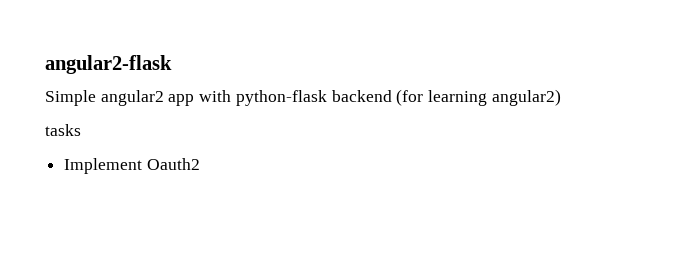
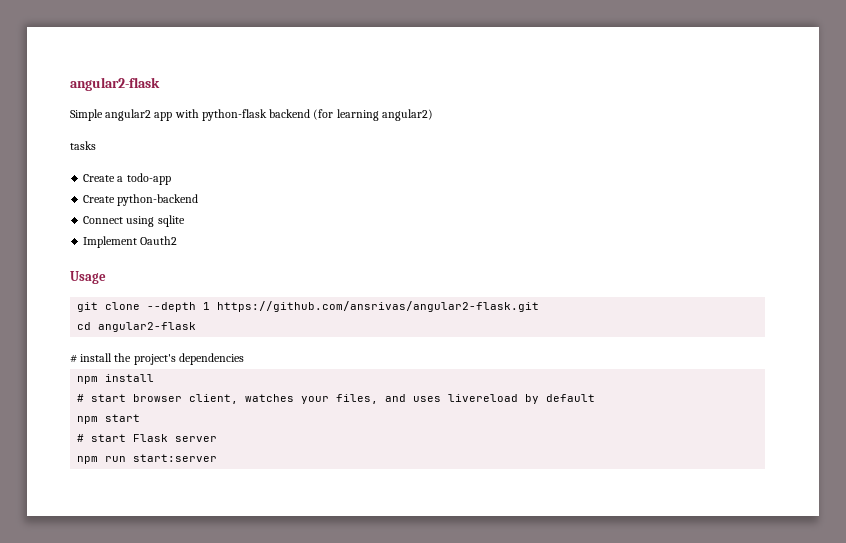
[64,158,200,174] Implement Oauth2 -> [83,173,171,185] [83,194,199,206] [83,215,185,227] [83,236,178,248] [70,271,106,284] [77,301,540,312] [77,322,197,332] [70,353,244,365] [77,374,155,384] [77,394,596,404] [77,414,141,424] [77,434,218,442] [77,454,218,464] Create a todo-app // Create python-backend // Connect using sqlite // Implement Oauth2 // Usage // git clone --depth 1 https://github.com/ansrivas/angular2-flask.git // cd angular2-flask // # install the project's dependencies // npm install // # start browser client, watches your files, and uses livereload by default // npm start // # start Flask server // npm run start:server

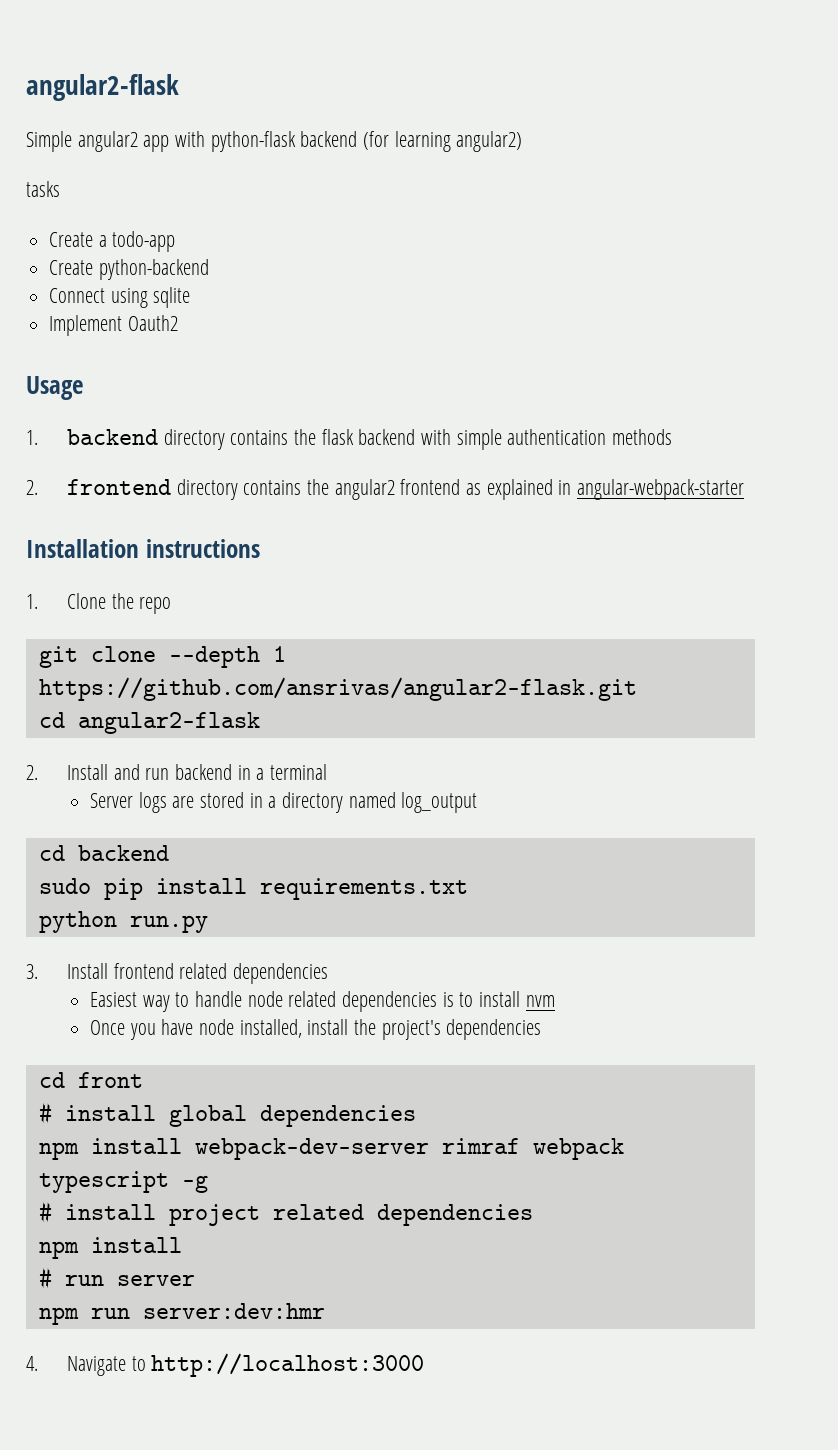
(106, 277) none -> [26,429,672,450] [26,479,744,500] [26,539,260,558] [26,593,172,614] // 1. backend directory contains the flask backend with simple authentication methods // 2. frontend directory contains the angular2 frontend as explained in angular-webpack-starter // Installation instructions // 1. Clone the repo
[70,353,244,365] [77,374,155,384] [77,394,596,404] [77,414,141,424] [77,434,218,442] [77,454,218,464] # install the project's dependencies // npm install // # start browser client, watches your files, and uses livereload by default // npm start // # start Flask server // npm run start:server -> [26,764,327,780] [90,792,478,813] [38,845,169,861] [38,878,468,900] [38,911,208,933] [26,963,328,984] [90,991,555,1012] [90,1019,542,1040] [38,1072,143,1088] [38,1102,416,1127] [38,1138,624,1160] [38,1171,208,1193] [38,1201,533,1226] [38,1237,182,1259] [38,1267,195,1289] [38,1303,325,1325] [26,1353,425,1377] 2. Install and run backend in a terminal // Server logs are stored in a directory named log_output // cd backend // sudo pip install requirements.txt // python run.py // 3. Install frontend related dependencies // Easiest way to handle node related dependencies is to install nvm // Once you have node installed, install the project's dependencies // cd front // # install global dependencies // npm install webpack-dev-server rimraf webpack typescript -g // # install project related dependencies // npm install // # run server // npm run server:dev:hmr // 4. Navigate to http://localhost:3000

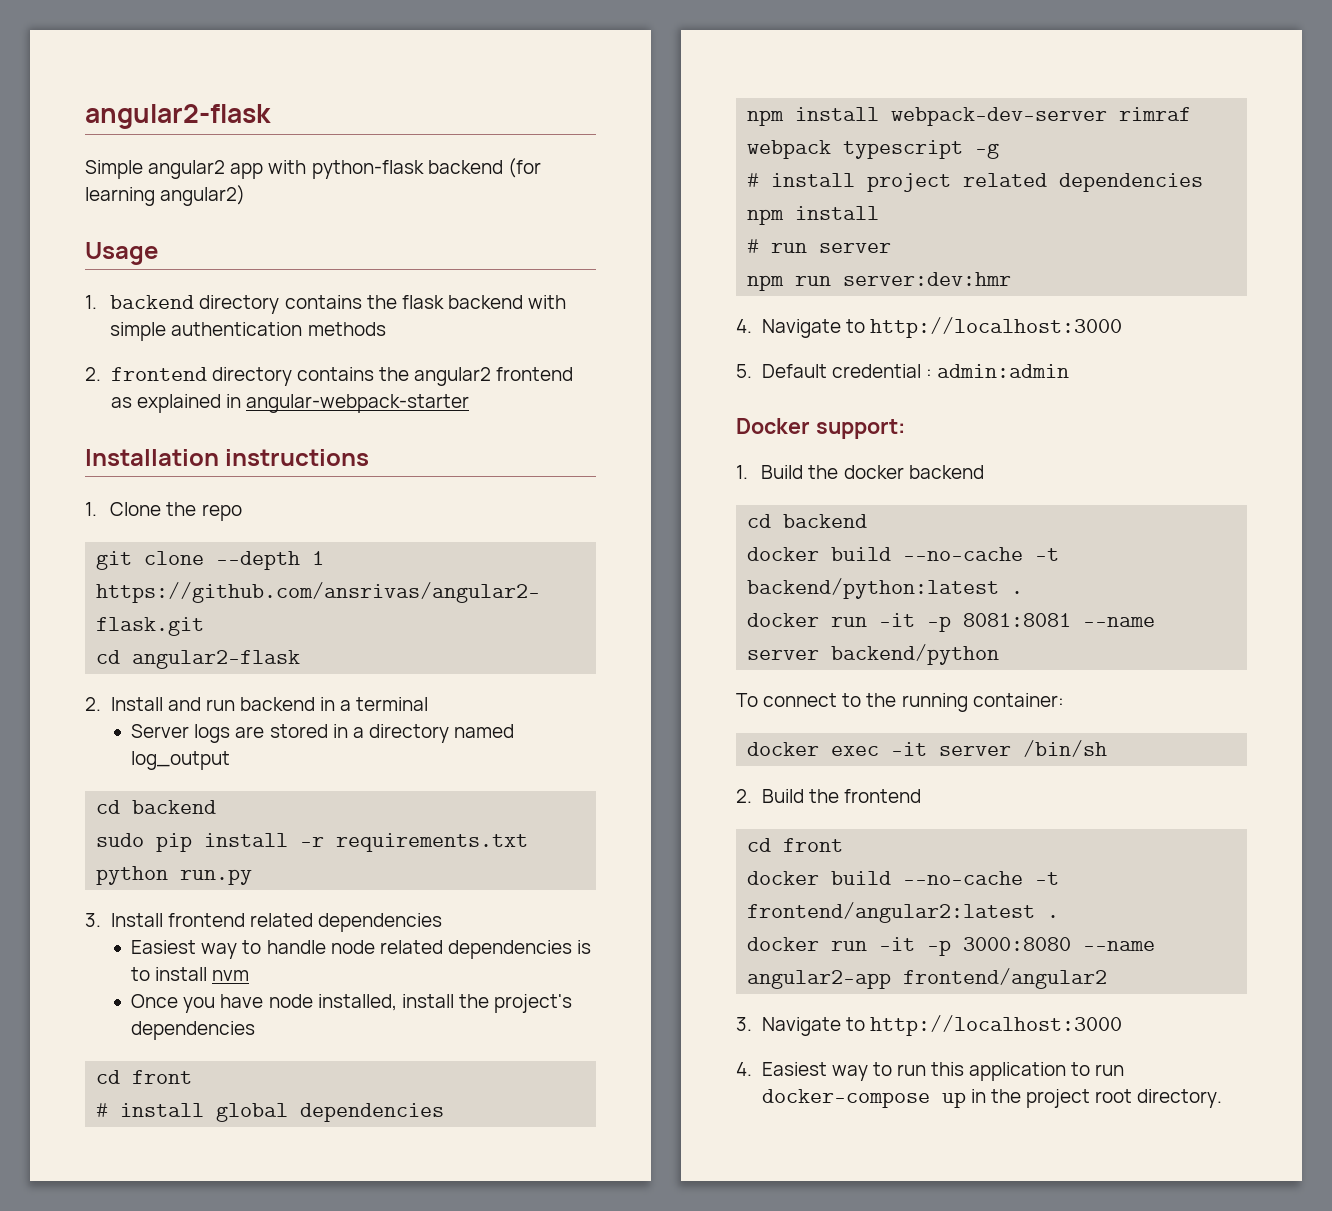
[26,181,60,197] [49,231,176,252] [49,259,209,280] [49,287,191,308] [49,315,178,336] // tasks // Create a todo-app // Create python-backend // Connect using sqlite // Implement Oauth2 -> (246, 195) none
(247, 886) none -> [300,837,325,847] -r
(425, 1365) none -> [736,364,1069,378] [736,418,905,439] [736,465,984,479] [747,514,868,528] [747,547,1060,561] [747,578,1024,599] [747,613,1156,632] [747,644,1000,665] [736,693,1064,712] [747,740,1108,757] [736,789,921,803] [747,838,844,852] [747,871,1060,885] [747,902,1060,923] [747,937,1156,956] [747,968,1108,989] [736,1015,1122,1036] [736,1062,1125,1081] [761,1089,1223,1108] // 5. Default credential : admin:admin // Docker support: // 1. Build the docker backend // cd backend // docker build --no-cache -t backend/python:latest . // docker run -it -p 8081:8081 --name server backend/python // To connect to the running container: // docker exec -it server /bin/sh // 2. Build the frontend // cd front // docker build --no-cache -t frontend/angular2:latest . // docker run -it -p 3000:8080 --name angular2-app frontend/angular2 // 3. Navigate to http://localhost:3000 // 4. Easiest way to run this application to run docker-compose up in the project root directory.

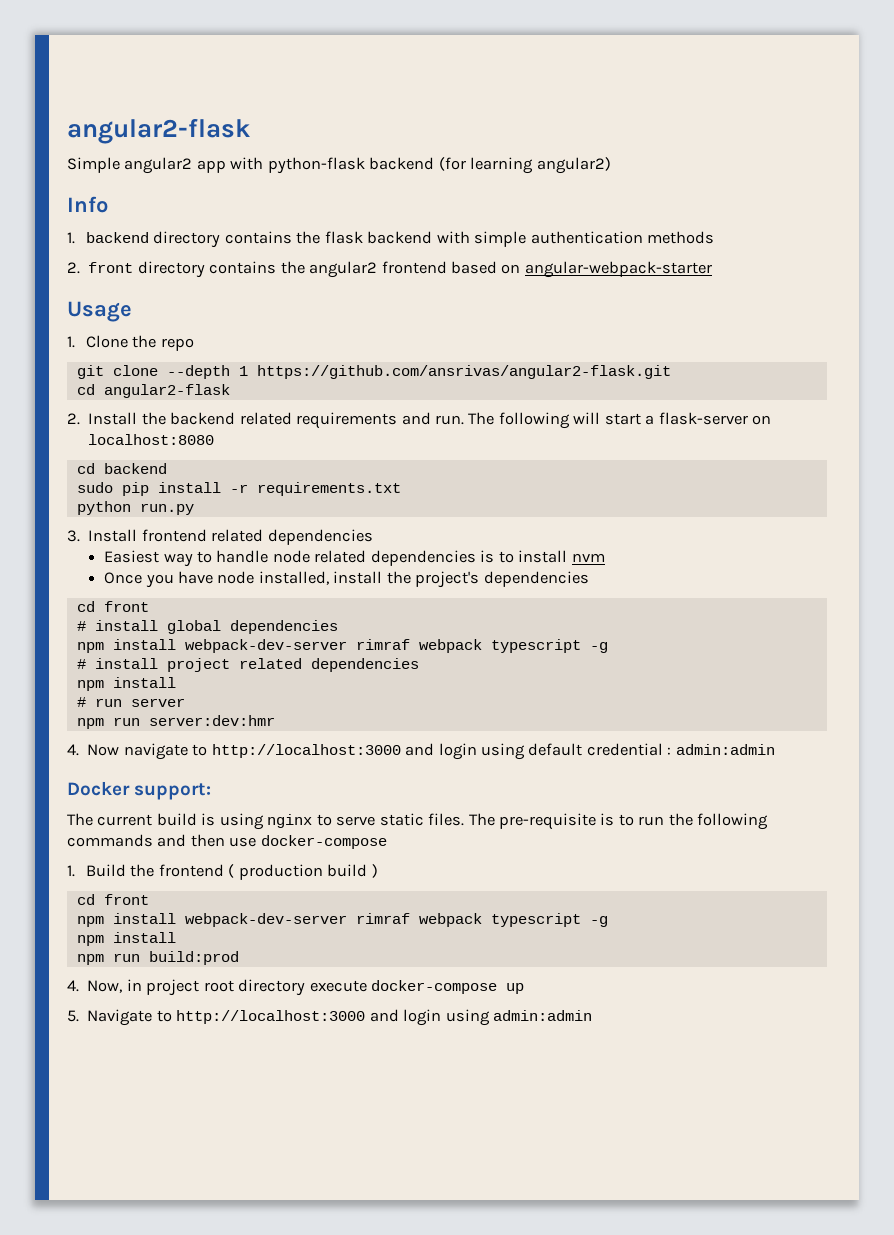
[85,242,158,265] Usage -> [67,196,108,213] Info
[110,367,207,381] frontend -> [88,262,134,273] front
[110,394,241,413] as explained in -> [450,261,521,274] based on
[85,449,370,466] Installation instructions -> [67,301,132,322] Usage
[167,697,429,711] [131,724,515,743] [131,751,231,770] and run backend in a terminal // Server logs are stored in a directory named log_output -> [141,412,772,429] [88,434,215,445] the backend related requirements and run. The following will start a flask-server on localhost:8080
[761,317,1122,338] [736,364,827,378] Navigate to http://localhost:3000 // 5. Default -> [87,743,583,760] Now navigate to http://localhost:3000 and login using default
[736,465,984,479] [747,514,868,528] [747,547,1060,561] [747,578,1024,599] [747,613,1156,632] [747,644,1000,665] [736,693,1064,712] [747,740,1108,757] [736,789,921,803] [747,838,844,852] [747,871,1060,885] [747,902,1060,923] [747,937,1156,956] [747,968,1108,989] [736,1015,1122,1036] [736,1062,1125,1081] [761,1089,1223,1108] 1. Build the docker backend // cd backend // docker build --no-cache -t backend/python:latest . // docker run -it -p 8081:8081 --name server backend/python // To connect to the running container: // docker exec -it server /bin/sh // 2. Build the frontend // cd front // docker build --no-cache -t frontend/angular2:latest . // docker run -it -p 3000:8080 --name angular2-app frontend/angular2 // 3. Navigate to http://localhost:3000 // 4. Easiest way to run this application to run docker-compose up in the project root directory. -> [67,813,769,830] [67,834,387,849] [67,864,378,880] [76,894,149,905] [76,913,608,927] [76,932,176,946] [76,951,239,965] [67,979,524,996] [67,1009,592,1026] The current build is using nginx to serve static files. The pre-requisite is to run the following commands and then use docker-compose // 1. Build the frontend ( production build ) // cd front // npm install webpack-dev-server rimraf webpack typescript -g // npm install // npm run build:prod // 4. Now, in project root directory execute docker-compose up // 5. Navigate to http://localhost:3000 and login using admin:admin

